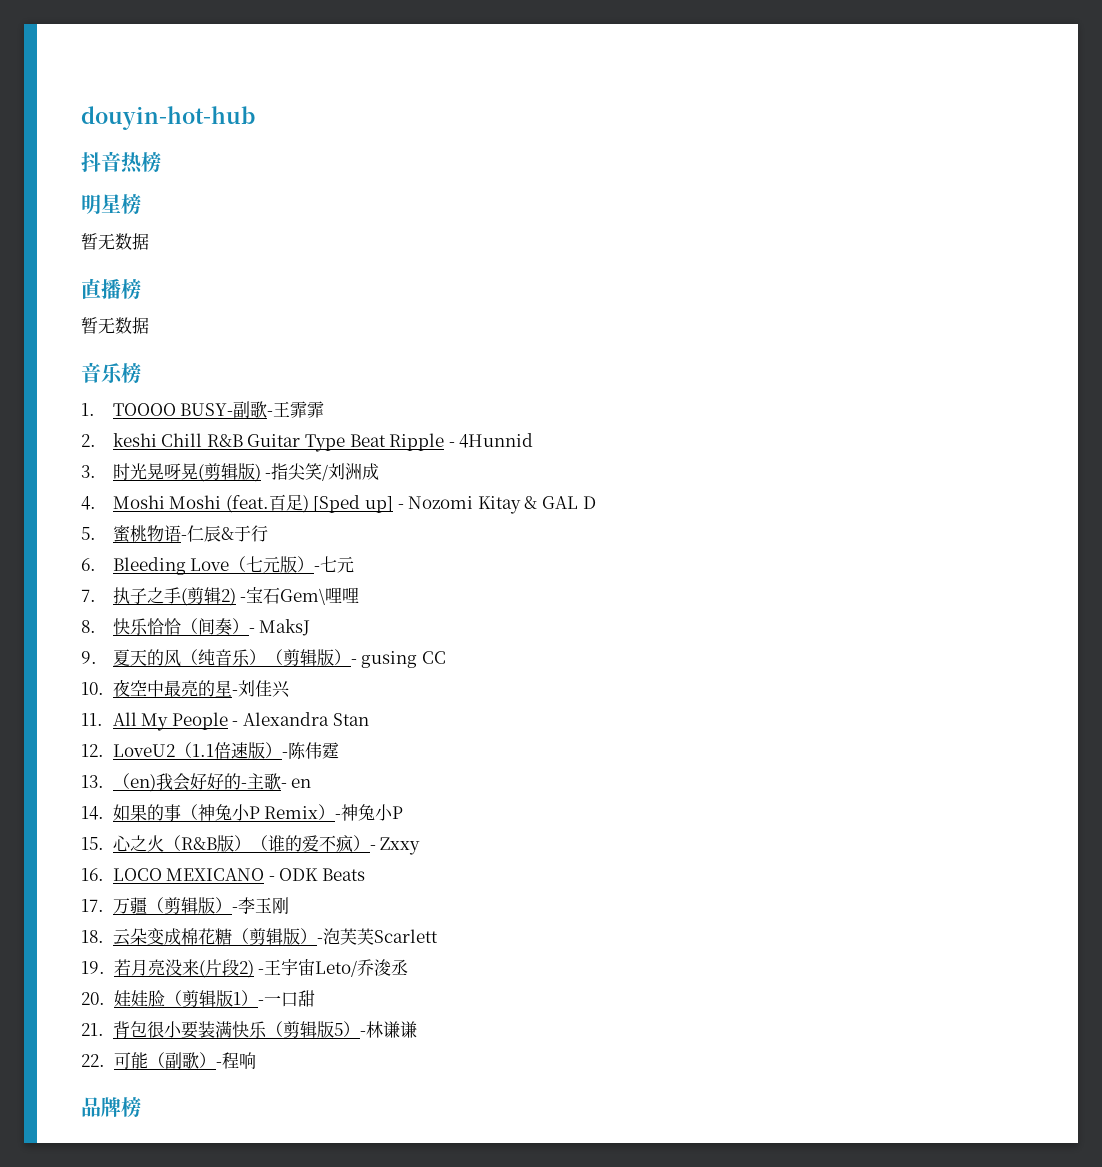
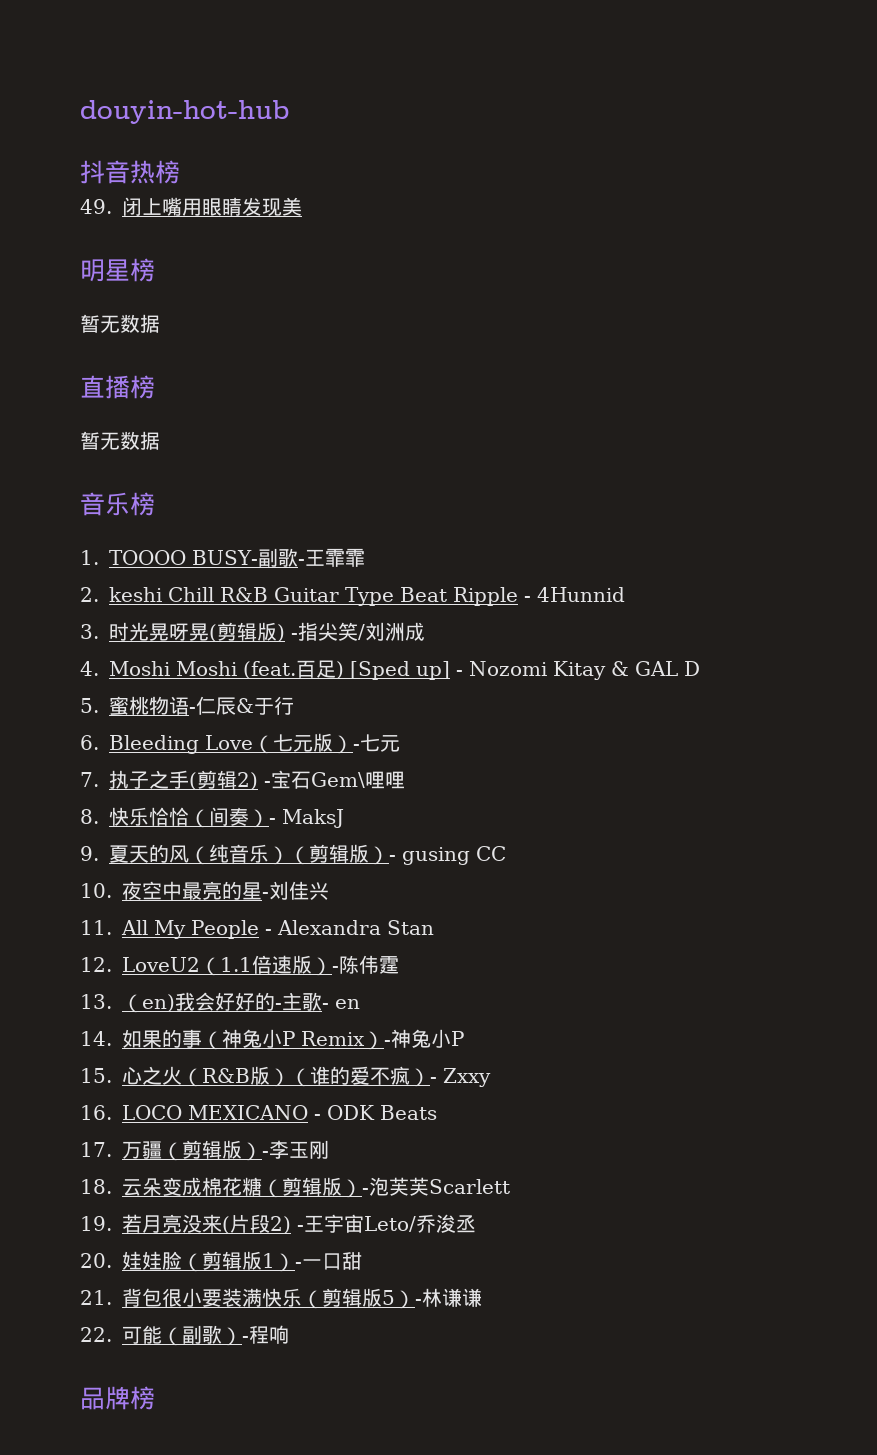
(161, 162) none -> [80,197,302,217] // 49.闭上嘴用眼睛发现美

